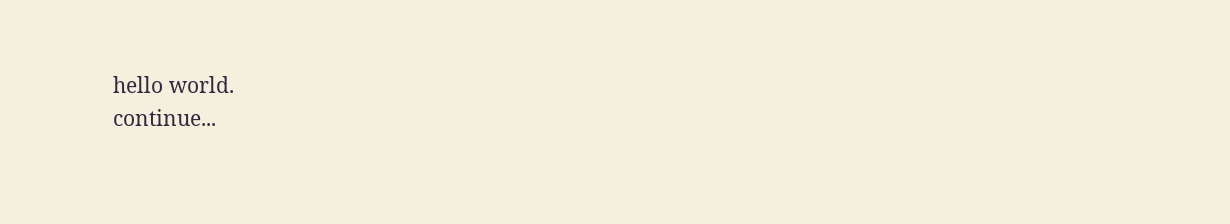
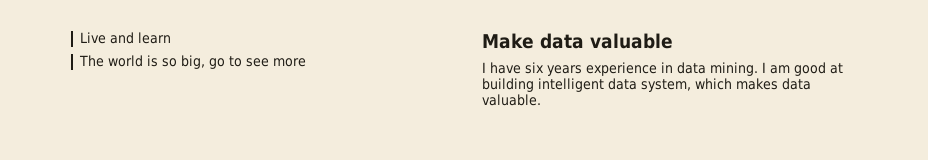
[113,76,234,93] [113,109,216,126] hello world. // continue... -> [80,32,172,44] [79,55,307,69] [482,33,673,49] [482,62,843,76] [482,78,811,92] [482,94,541,106] Live and learn // The world is so big, go to see more // Make data valuable // I have six years experience in data mining. I am good at building intelligent data system, which makes data valuable.

